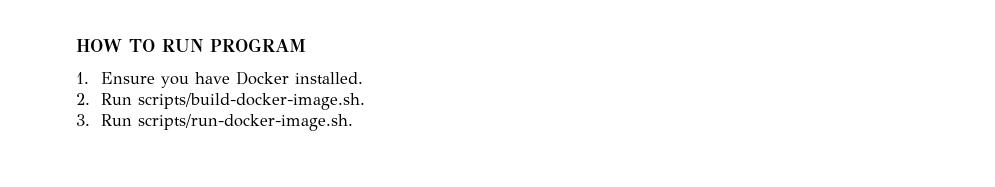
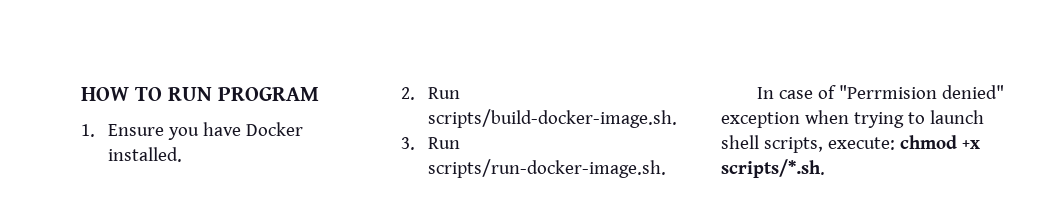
(353, 122) none -> [757,85,1005,99] [721,110,984,128] [721,135,980,153] [721,159,825,178] // In case of "Perrmision denied" exception when trying to launch shell scripts, execute: chmod +x scripts/*.sh.

